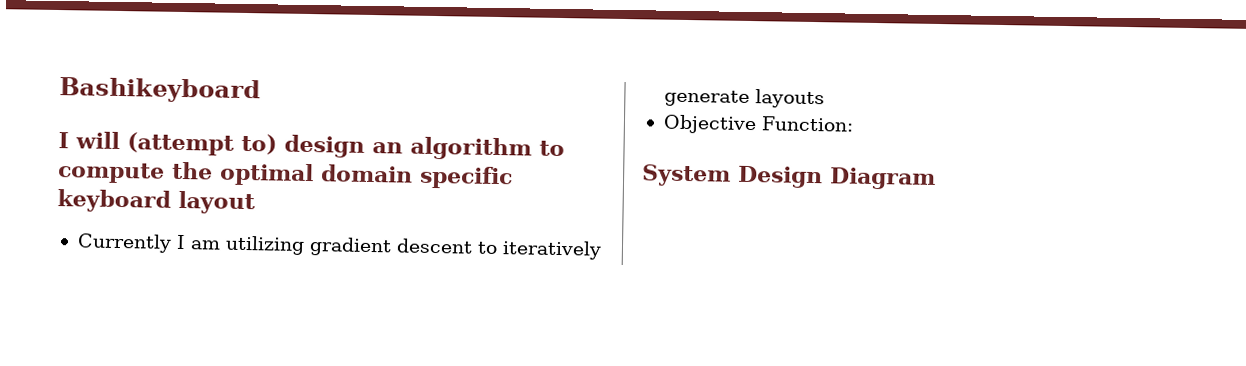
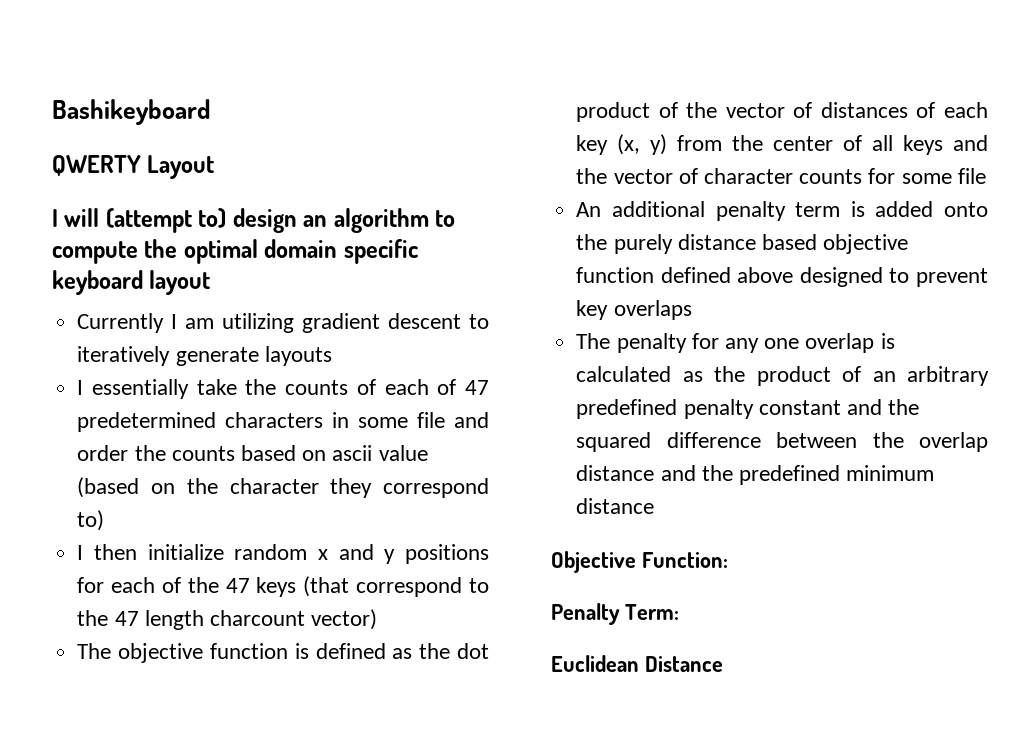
(261, 90) none -> [52,155,215,179] // QWERTY Layout
[662,114,854,135] [641,164,936,190] Objective Function: // System Design Diagram -> [77,379,489,399] [77,412,489,432] [77,445,428,461] [77,477,489,498] [77,510,105,531] [77,544,489,564] [77,576,489,597] [77,609,378,630] [77,643,489,663] [576,102,988,122] [576,134,989,155] [576,168,986,184] [576,201,988,221] [576,234,909,254] [576,267,988,287] [576,300,692,320] [576,333,895,353] [576,366,989,386] [576,399,920,419] [576,432,988,452] [576,465,935,485] [576,498,655,514] [551,551,728,573] [551,603,679,625] [551,655,723,672] I essentially take the counts of each of 47 predetermined characters in some file and order the counts based on ascii value (based on the character they correspond to) // I then initialize random x and y positions for each of the 47 keys (that correspond to the 47 length charcount vector) // The objective function is defined as the dot product of the vector of distances of each key (x, y) from the center of all keys and the vector of character counts for some file // An additional penalty term is added onto the purely distance based objective function defined above designed to prevent key overlaps // The penalty for any one overlap is calculated as the product of an arbitrary predefined penalty constant and the squared difference between the overlap distance and the predefined minimum distance // Objective Function: // Penalty Term: // Euclidean Distance

